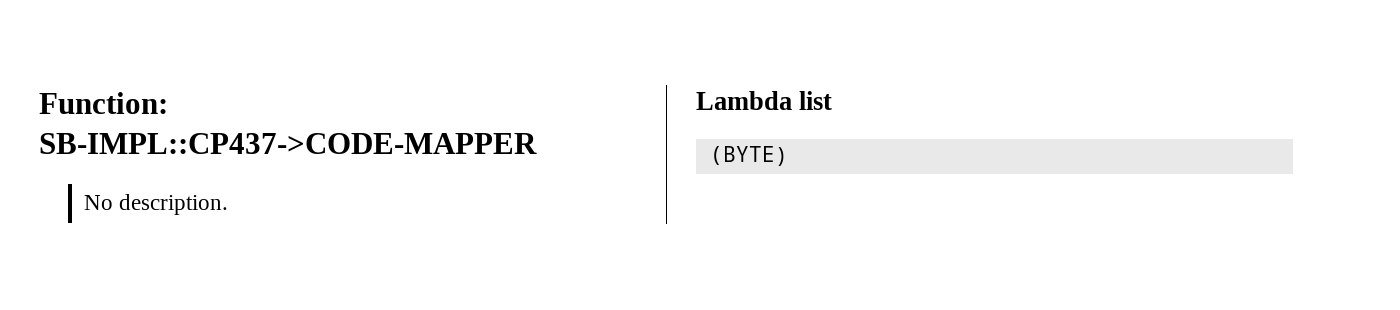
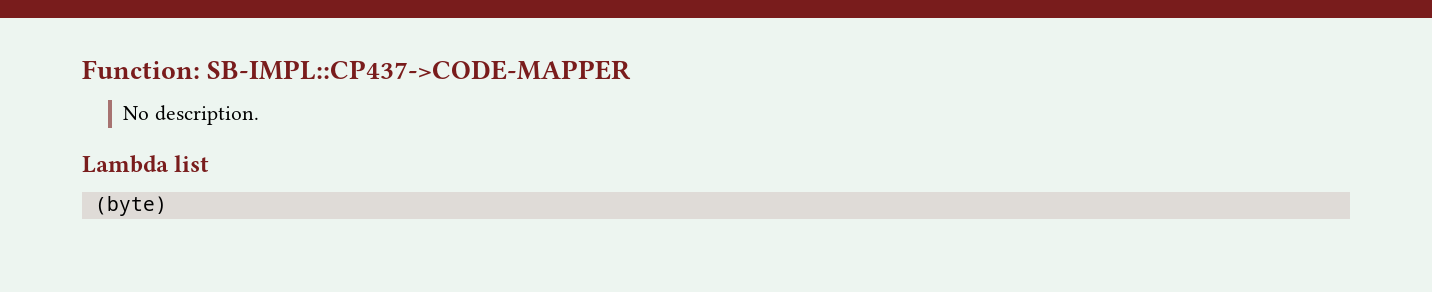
[709,146,788,166] (BYTE) -> [94,196,167,216] (byte)

